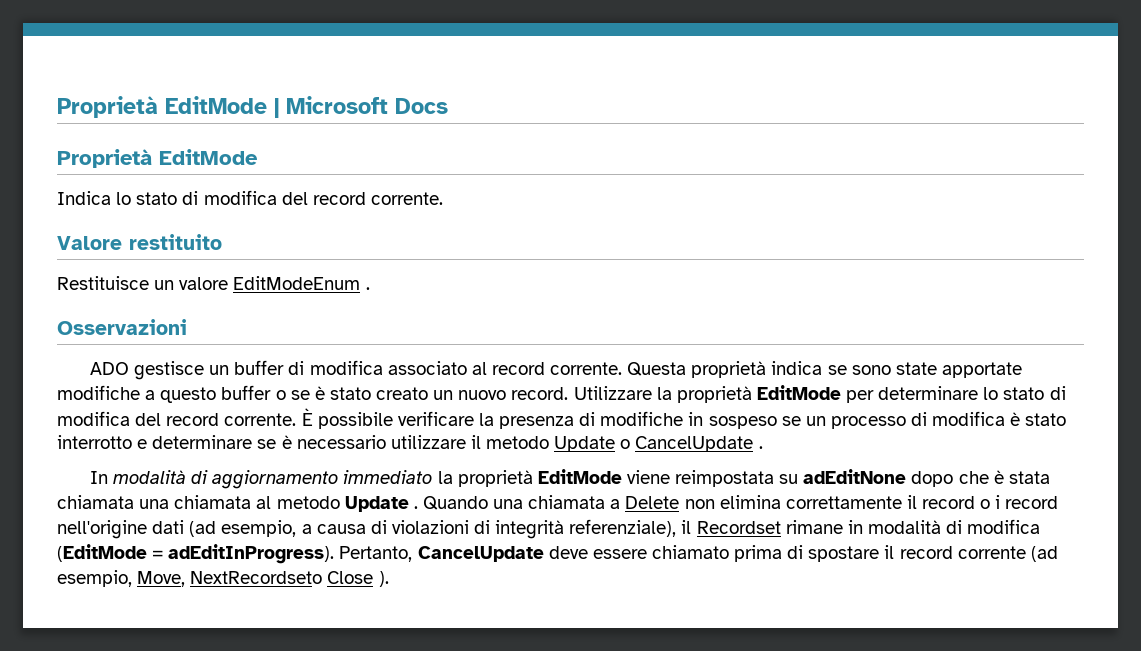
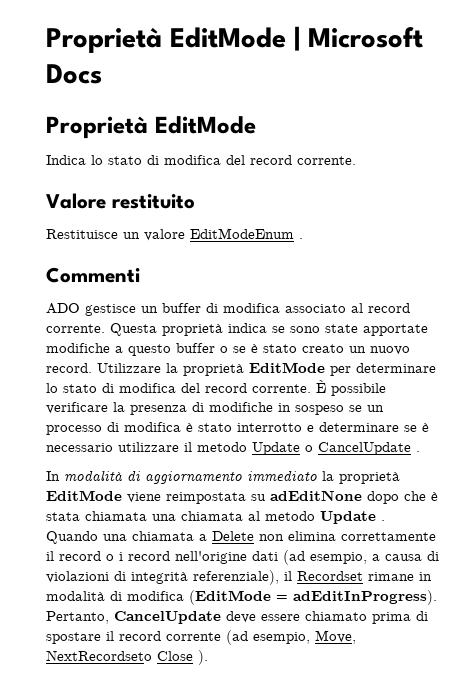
[57,319,187,335] Osservazioni -> [46,267,140,283] Commenti

